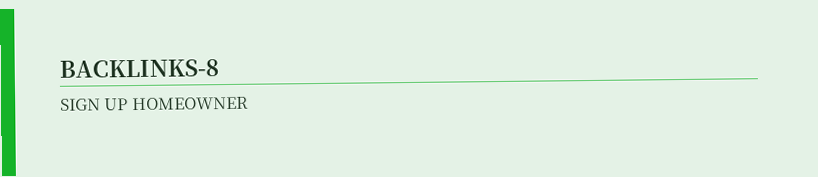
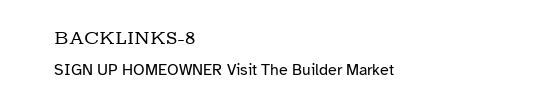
(249, 103) none -> [226,63,395,75] Visit The Builder Market

